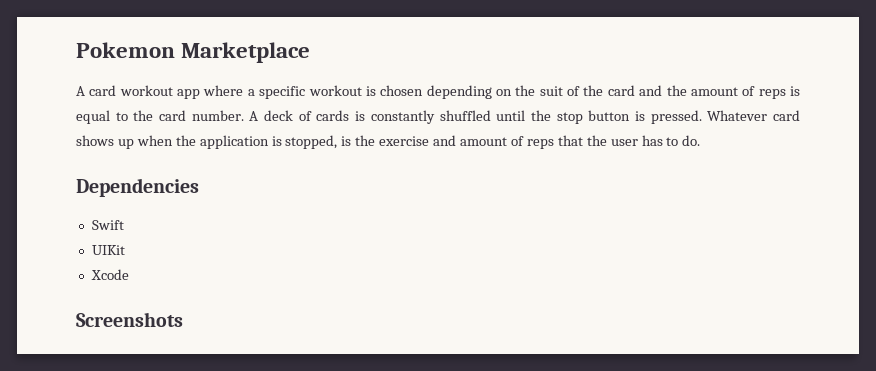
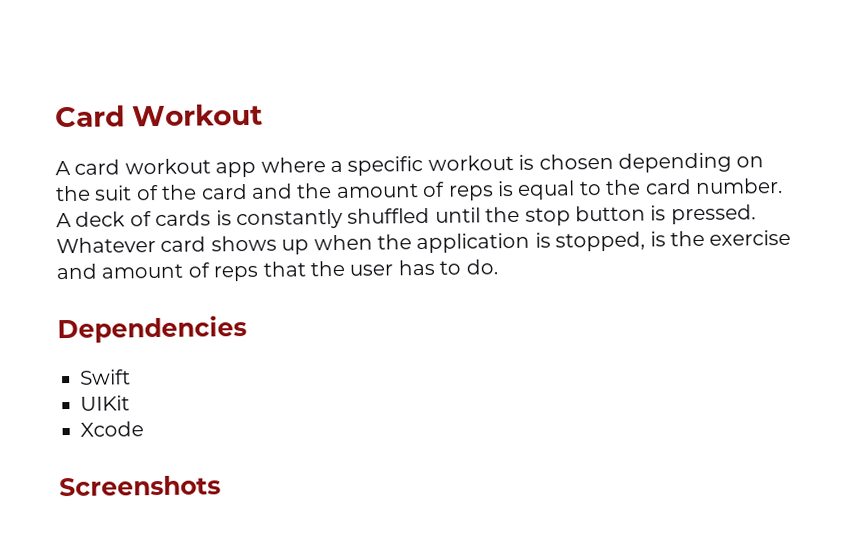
[76,42,311,63] Pokemon Marketplace -> [55,103,263,128] Card Workout

